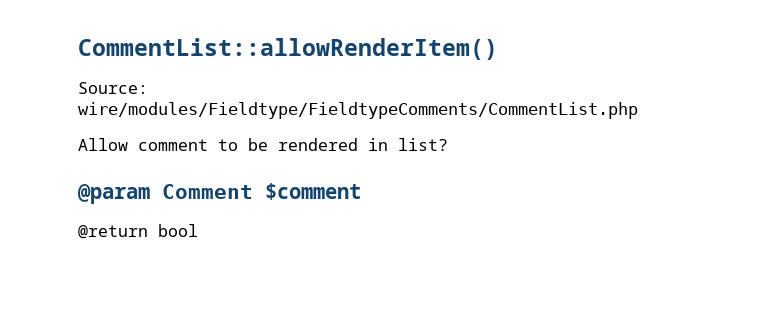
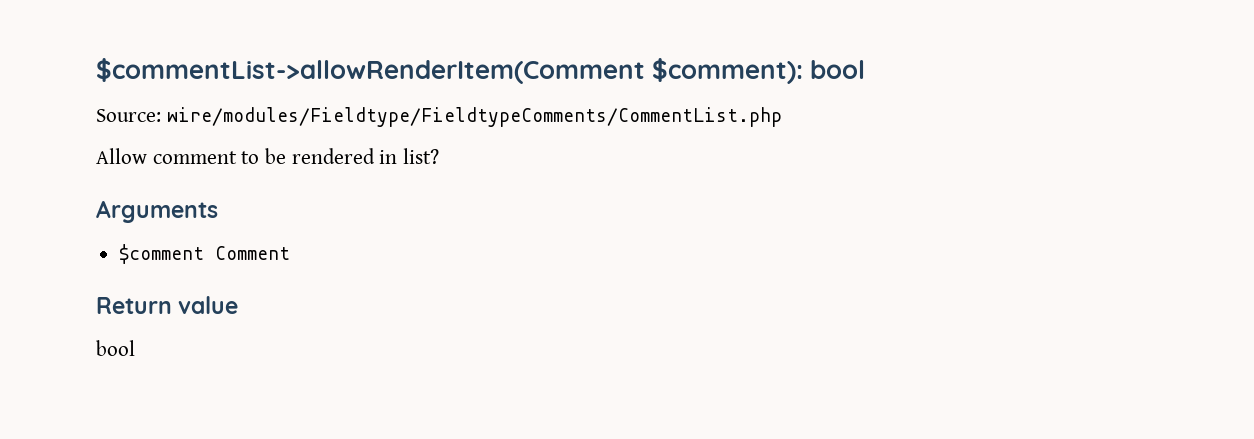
[78,38,498,60] CommentList::allowRenderItem() -> [96,58,866,84] $commentList->allowRenderItem(Comment $comment): bool
[78,184,150,204] @param -> [96,200,218,223] [119,244,205,264] Arguments // $comment
[265,183,361,200] [78,225,148,239] $comment // @return -> [96,296,239,314] // Return value //

